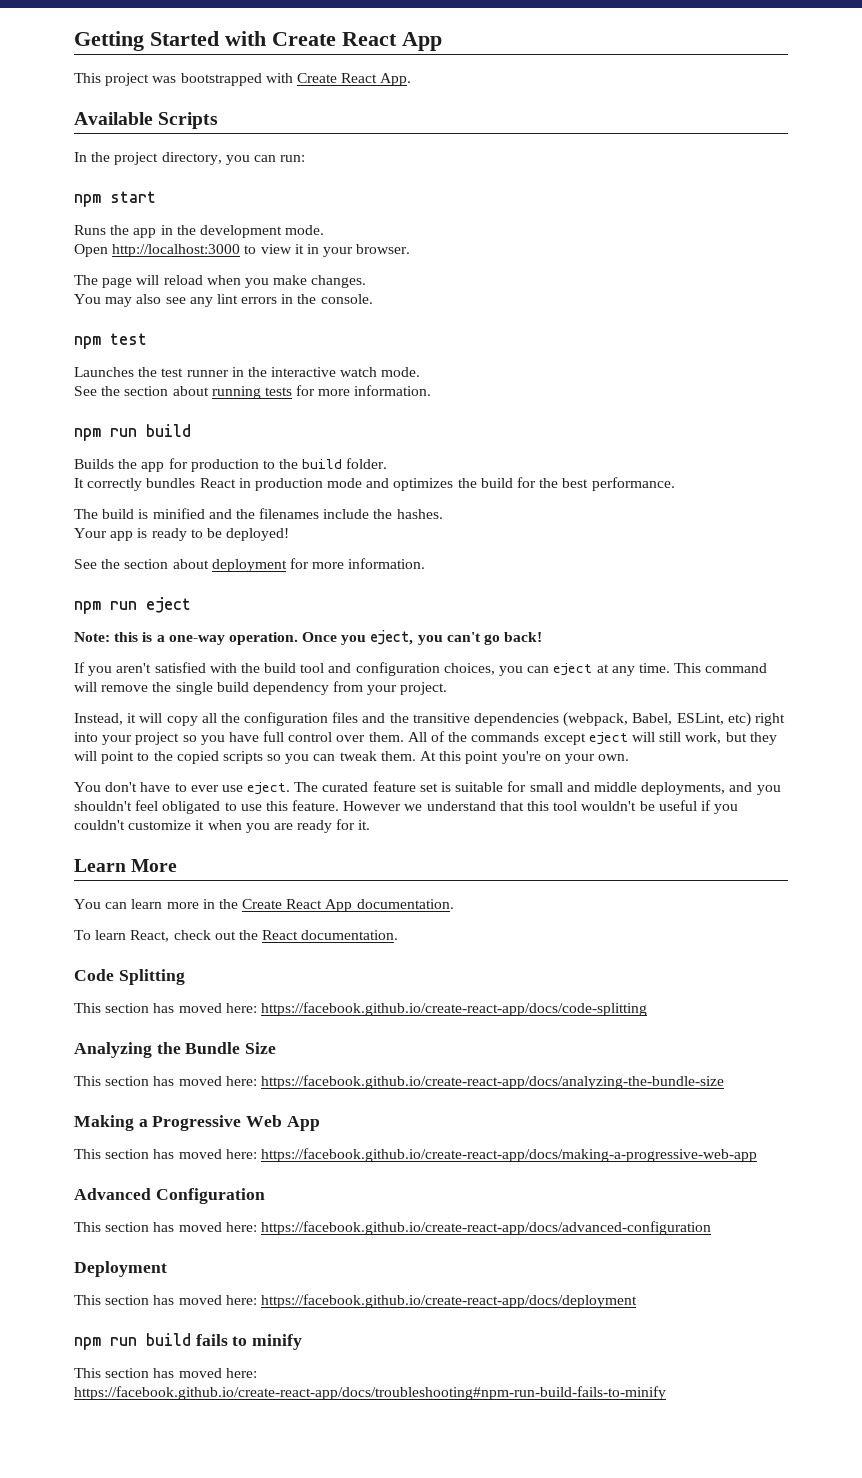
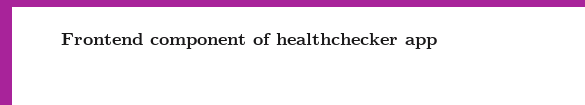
[74,31,442,51] [74,73,412,86] [74,112,219,129] [74,152,306,165] [74,191,156,207] [74,225,325,238] [74,244,411,257] [74,275,367,288] [74,294,373,307] [74,333,147,349] [74,367,421,377] [74,385,432,399] [74,424,191,441] [74,458,388,472] [74,477,675,491] [74,508,443,519] [74,528,290,541] [74,558,426,572] [74,597,191,614] [74,630,543,645] [74,662,768,676] [74,681,448,695] [74,712,785,727] [74,731,777,745] [74,751,630,764] [74,781,781,795] [74,800,739,814] [74,819,371,833] [74,859,178,872] [74,899,454,912] [74,930,399,942] [74,969,185,985] [74,1002,647,1016] [74,1042,277,1058] [74,1075,724,1089] [74,1115,320,1131] [74,1148,757,1162] [74,1188,265,1204] [74,1221,711,1235] [74,1261,167,1277] [74,1294,637,1308] [74,1333,303,1350] [74,1368,257,1378] [74,1386,666,1400] Getting Started with Create React App // This project was bootstrapped with Create React App. // Available Scripts // In the project directory, you can run: // npm start // Runs the app in the development mode. // Open http://localhost:3000 to view it in your browser. // The page will reload when you make changes. // You may also see any lint errors in the console. // npm test // Launches the test runner in the interactive watch mode. // See the section about running tests for more information. // npm run build // Builds the app for production to the build folder. // It correctly bundles React in production mode and optimizes the build for the best performance. // The build is minified and the filenames include the hashes. // Your app is ready to be deployed! // See the section about deployment for more information. // npm run eject // Note: this is a one-way operation. Once you eject, you can't go back! // If you aren't satisfied with the build tool and configuration choices, you can eject at any time. This command will remove the single build dependency from your project. // Instead, it will copy all the configuration files and the transitive dependencies (webpack, Babel, ESLint, etc) right into your project so you have full control over them. All of the commands except eject will still work, but they will point to the copied scripts so you can tweak them. At this point you're on your own. // You don't have to ever use eject. The curated feature set is suitable for small and middle deployments, and you shouldn't feel obligated to use this feature. However we understand that this tool wouldn't be useful if you couldn't customize it when you are ready for it. // Learn More // You can learn more in the Create React App documentation. // To learn React, check out the React documentation. // Code Splitting // This section has moved here: https://facebook.github.io/create-react-app/docs/code-splitting // Analyzing the Bundle Size // This section has moved here: https://facebook.github.io/create-react-app/docs/analyzing-the-bundle-size // Making a Progressive Web App // This section has moved here: https://facebook.github.io/create-react-app/docs/making-a-progressive-web-app // Advanced Configuration // This section has moved here: https://facebook.github.io/create-react-app/docs/advanced-configuration // Deployment // This section has moved here: https://facebook.github.io/create-react-app/docs/deployment // npm run build fails to minify // This section has moved here: https://facebook.github.io/create-react-app/docs/troubleshooting#npm-run-build-fails-to-minify -> [61,33,437,49] Frontend component of healthchecker app

